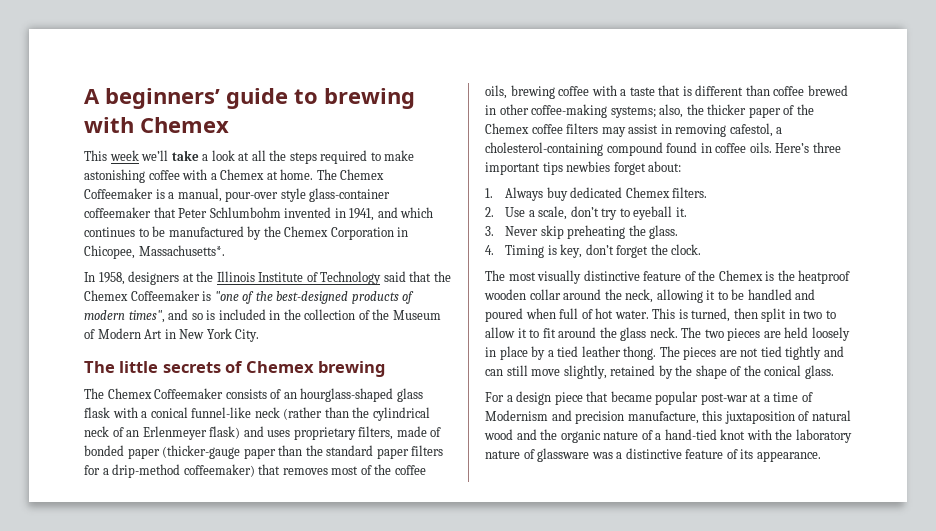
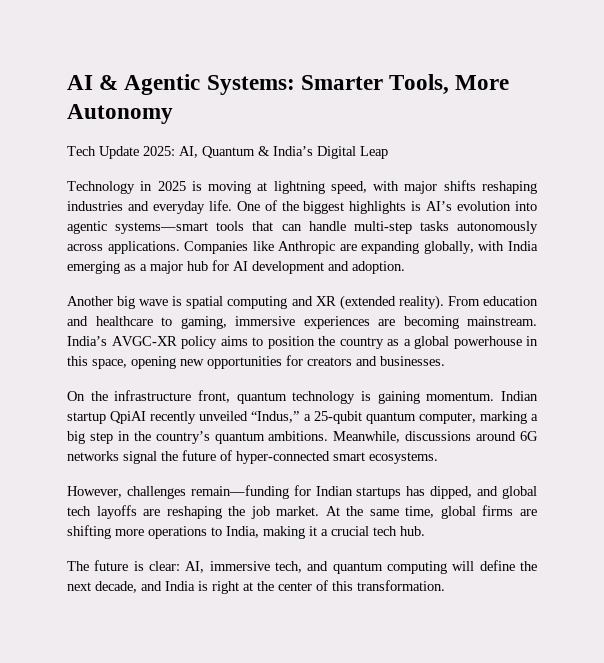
[84,88,415,109] [84,117,229,133] [84,150,415,164] [84,169,385,183] [84,188,391,202] [84,207,434,221] [84,226,409,240] [84,245,225,259] [84,271,451,285] [84,290,415,304] [84,309,441,323] [84,328,260,342] [84,361,386,377] [84,388,423,402] [84,407,430,421] [84,426,442,440] [84,445,444,459] [84,464,426,478] [485,85,848,99] [485,104,814,118] [485,123,783,137] [485,142,841,156] [485,161,682,175] [485,187,708,201] [485,206,687,220] [485,225,679,239] [485,244,702,258] [485,270,851,284] [484,289,816,303] [485,308,836,322] [485,327,850,341] [485,346,844,360] [485,365,834,379] [485,391,813,405] [485,410,851,424] [484,429,852,443] [485,448,821,462] A beginners’ guide to brewing with Chemex // This week we’ll take a look at all the steps required to make astonishing coffee with a Chemex at home. The Chemex Coffeemaker is a manual, pour-over style glass-container coffeemaker that Peter Schlumbohm invented in 1941, and which continues to be manufactured by the Chemex Corporation in Chicopee, Massachusetts*. // In 1958, designers at the Illinois Institute of Technology said that the Chemex Coffeemaker is "one of the best-designed products of modern times", and so is included in the collection of the Museum of Modern Art in New York City. // The little secrets of Chemex brewing // The Chemex Coffeemaker consists of an hourglass-shaped glass flask with a conical funnel-like neck (rather than the cylindrical neck of an Erlenmeyer flask) and uses proprietary filters, made of bonded paper (thicker-gauge paper than the standard paper filters for a drip-method coffeemaker) that removes most of the coffee oils, brewing coffee with a taste that is different than coffee brewed in other coffee-making systems; also, the thicker paper of the Chemex coffee filters may assist in removing cafestol, a cholesterol-containing compound found in coffee oils. Here’s three important tips newbies forget about: // 1. Always buy dedicated Chemex filters. // 2. Use a scale, don’t try to eyeball it. // 3. Never skip preheating the glass. // 4. Timing is key, don’t forget the clock. // The most visually distinctive feature of the Chemex is the heatproof wooden collar around the neck, allowing it to be handled and poured when full of hot water. This is turned, then split in two to allow it to fit around the glass neck. The two pieces are held loosely in place by a tied leather thong. The pieces are not tied tightly and can still move slightly, retained by the shape of the conical glass. // For a design piece that became popular post-war at a time of Modernism and precision manufacture, this juxtaposition of natural wood and the organic nature of a hand-tied knot with the laboratory nature of glassware was a distinctive feature of its appearance. -> [67,74,510,95] [67,104,173,124] [67,146,388,159] [67,180,537,194] [67,200,537,214] [67,221,538,234] [67,241,538,254] [67,260,405,274] [67,295,538,310] [67,316,537,329] [67,336,538,349] [67,355,445,369] [67,390,538,404] [67,411,538,424] [67,431,538,444] [67,450,438,464] [67,485,538,499] [67,505,537,519] [67,525,425,539] [67,560,537,574] [67,580,445,594] AI & Agentic Systems: Smarter Tools, More Autonomy // Tech Update 2025: AI, Quantum & India’s Digital Leap // Technology in 2025 is moving at lightning speed, with major shifts reshaping industries and everyday life. One of the biggest highlights is AI’s evolution into agentic systems—smart tools that can handle multi-step tasks autonomously across applications. Companies like Anthropic are expanding globally, with India emerging as a major hub for AI development and adoption. // Another big wave is spatial computing and XR (extended reality). From education and healthcare to gaming, immersive experiences are becoming mainstream. India’s AVGC-XR policy aims to position the country as a global powerhouse in this space, opening new opportunities for creators and businesses. // On the infrastructure front, quantum technology is gaining momentum. Indian startup QpiAI recently unveiled “Indus,” a 25-qubit quantum computer, marking a big step in the country’s quantum ambitions. Meanwhile, discussions around 6G networks signal the future of hyper-connected smart ecosystems. // However, challenges remain—funding for Indian startups has dipped, and global tech layoffs are reshaping the job market. At the same time, global firms are shifting more operations to India, making it a crucial tech hub. // The future is clear: AI, immersive tech, and quantum computing will define the next decade, and India is right at the center of this transformation.

